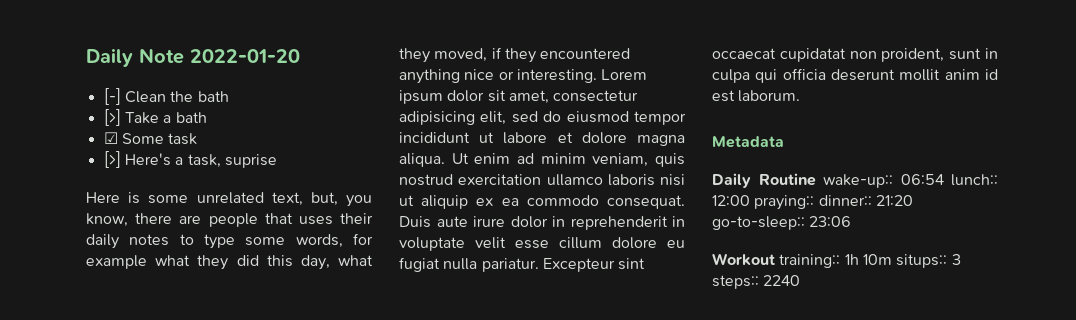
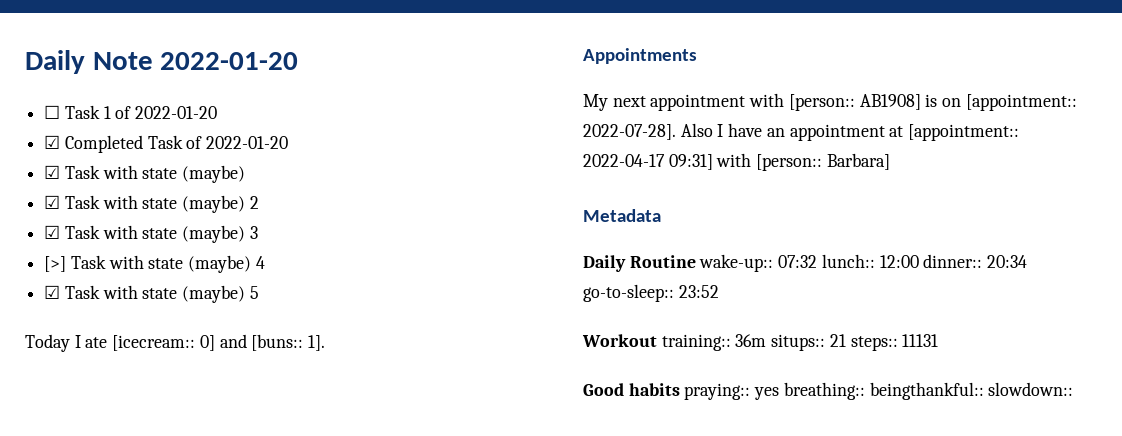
[103,88,229,105] [103,109,207,126] [103,132,198,145] [103,151,277,168] [86,192,372,207] [86,213,373,227] [86,233,373,249] [86,255,373,270] [399,47,631,63] [399,69,648,84] [399,90,639,104] [399,111,686,125] [399,132,685,146] [399,153,685,167] [399,174,685,186] [399,195,685,209] [399,216,685,230] [399,237,685,251] [399,257,646,272] [712,48,998,62] [712,68,998,83] [712,90,801,102] [-] Clean the bath // [>] Take a bath // ☑ Some task // [>] Here's a task, suprise // Here is some unrelated text, but, you know, there are people that uses their daily notes to type some words, for example what they did this day, what they moved, if they encountered anything nice or interesting. Lorem ipsum dolor sit amet, consectetur adipisicing elit, sed do eiusmod tempor incididunt ut labore et dolore magna aliqua. Ut enim ad minim veniam, quis nostrud exercitation ullamco laboris nisi ut aliquip ex ea commodo consequat. Duis aute irure dolor in reprehenderit in voluptate velit esse cillum dolore eu fugiat nulla pariatur. Excepteur sint occaecat cupidatat non proident, sunt in culpa qui officia deserunt mollit anim id est laborum. -> [44,105,218,119] [44,135,289,153] [44,165,246,183] [44,195,259,213] [44,225,258,243] [44,255,265,273] [44,285,259,303] [25,334,326,352] [583,48,697,64] [583,93,1077,111] [583,123,1020,141] [583,153,890,171] ☐ Task 1 of 2022-01-20 // ☑ Completed Task of 2022-01-20 // ☑ Task with state (maybe) // ☑ Task with state (maybe) 2 // ☑ Task with state (maybe) 3 // [>] Task with state (maybe) 4 // ☑ Task with state (maybe) 5 // Today I ate [icecream:: 0] and [buns:: 1]. // Appointments // My next appointment with [person:: AB1908] is on [appointment:: 2022-07-28]. Also I have an appointment at [appointment:: 2022-04-17 09:31] with [person:: Barbara]
[900,174,944,185] 06:54 -> [778,255,818,268] 07:32
[754,195,913,210] [712,216,852,230] [712,253,961,268] [712,275,801,289] praying:: dinner:: 21:20 go-to-sleep:: 23:06 // Workout training:: 1h 10m situps:: 3 steps:: 2240 -> [923,254,1028,268] [583,284,719,302] [582,334,939,351] [583,382,1074,400] dinner:: 20:34 go-to-sleep:: 23:52 // Workout training:: 36m situps:: 21 steps:: 11131 // Good habits praying:: yes breathing:: beingthankful:: slowdown::

